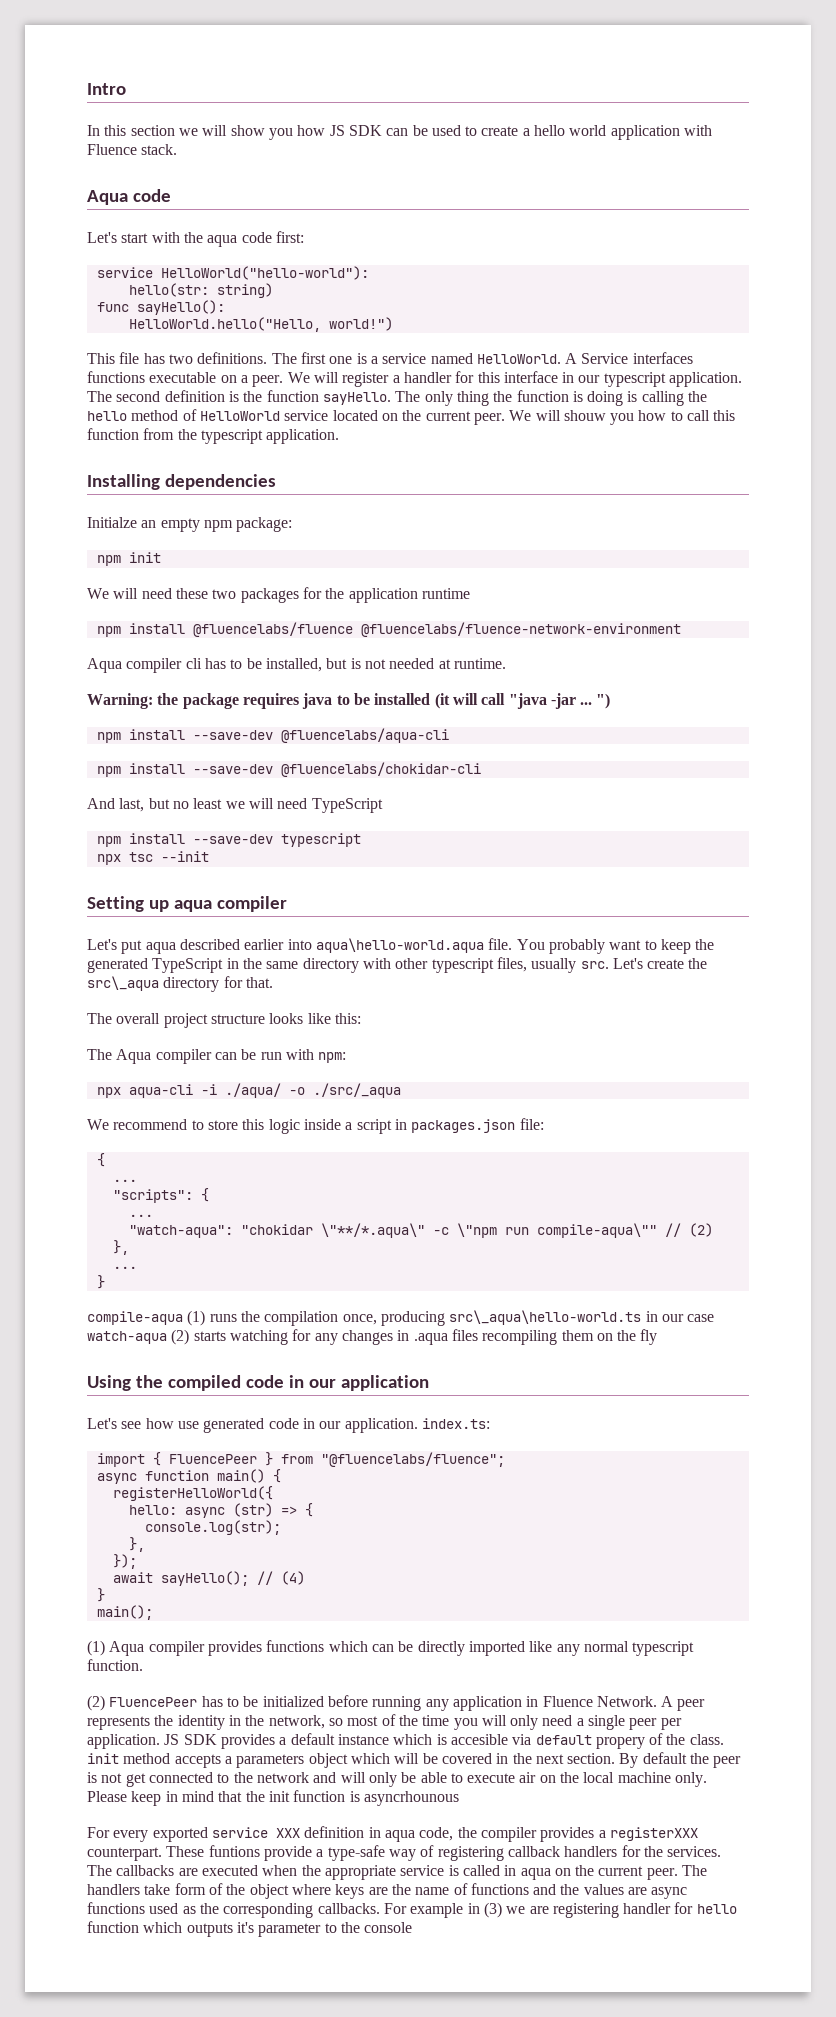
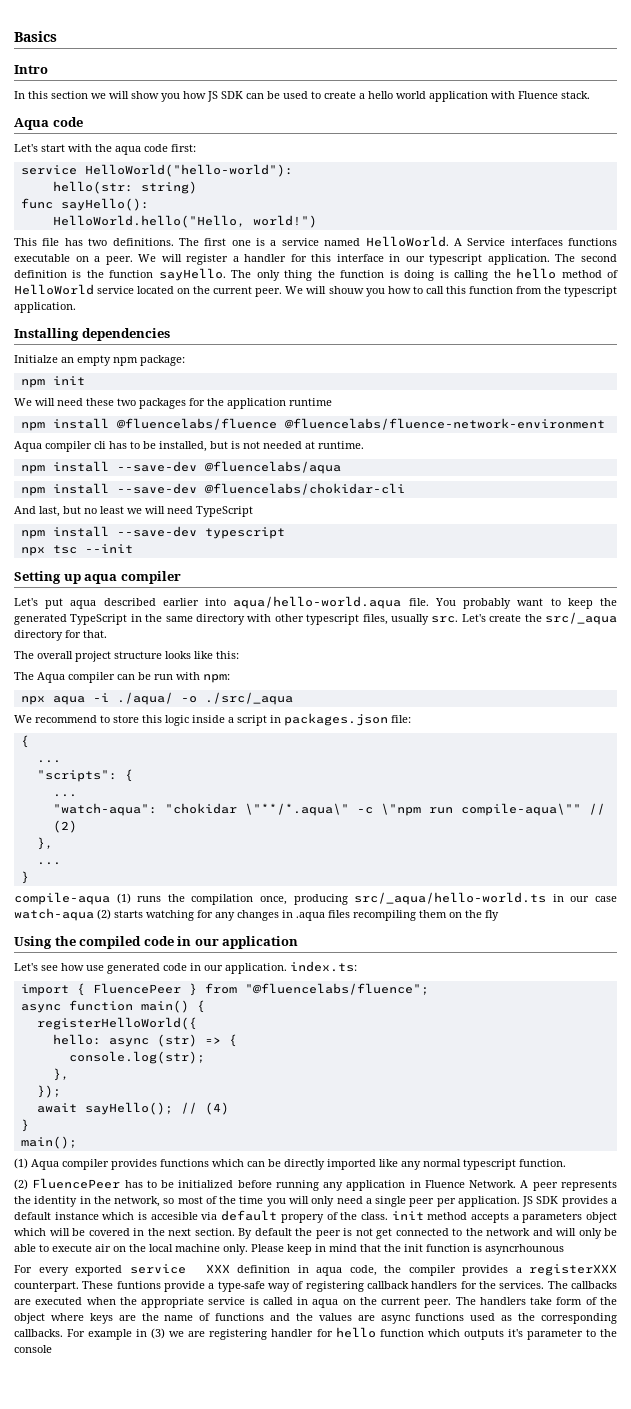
(87, 89) none -> [14,31,57,42] Basics //
[87,693,611,709] [96,728,449,743] // Warning: the package requires java to be installed (it will call "java -jar ... ") // npm install --save-dev @fluencelabs/aqua-cli -> [20,461,341,474] // npm install --save-dev @fluencelabs/aqua
[315,938,484,953] aqua\hello-world.aqua -> [233,596,402,609] aqua/hello-world.aqua
[87,976,159,991] src\_aqua -> [544,612,617,625] src/_aqua
[128,1084,193,1098] aqua-cli -> [52,696,85,705] aqua
[449,1310,642,1325] src\_aqua\hello-world.ts -> [354,892,547,905] src/_aqua/hello-world.ts

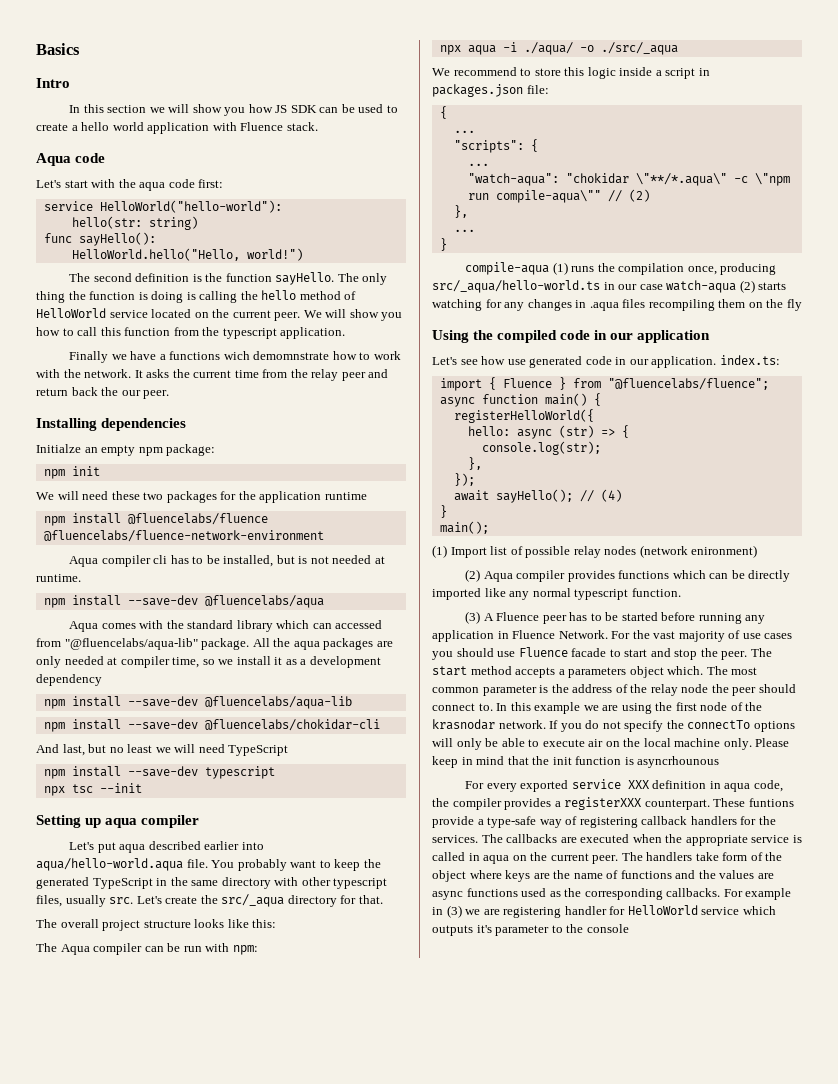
[14,236,617,247] [14,254,550,265] This file has two definitions. The first one is a service named HelloWorld. A Service interfaces functions executable on a peer. We will register a handler for this interface in our typescript application. -> (303, 254) none
[328,286,364,294] shouw -> [349,309,379,318] show
(76, 307) none -> [69,351,401,363] [36,369,389,381] [36,387,170,399] // Finally we have a functions wich demomnstrate how to work with the network. It asks the current time from the relay peer and return back the our peer.
(341, 467) none -> [69,620,383,632] [36,638,393,650] [36,656,381,668] [36,674,102,686] [43,696,352,709] // Aqua comes with the standard library which can accessed from "@fluencelabs/aqua-lib" package. All the aqua packages are only needed at compiler time, so we install it as a development dependency // npm install --save-dev @fluencelabs/aqua-lib
[92,983,181,994] FluencePeer -> [502,378,552,388] Fluence
(28, 1163) none -> [450,545,758,558] [465,569,481,582] Import list of possible relay nodes (network enironment) // (2)
[14,1178,234,1190] (2) FluencePeer has to be initialized -> [465,611,658,624] (3) A Fluence peer has to be started
[520,1180,617,1191] [14,1196,617,1207] [14,1210,424,1223] A peer represents the identity in the network, so most of the time you will only need a single peer per application. JS SDK provides a default instance which is accesible via default propery of the class. init -> [611,630,793,642] [432,647,772,660] [432,666,467,676] For the vast majority of use cases you should use Fluence facade to start and stop the peer. The start
[14,1228,553,1239] which will be covered in the next section. By default the peer is not get connected to the network and -> [667,666,758,675] [432,684,796,696] [432,702,763,714] [432,719,795,732] which. The most common parameter is the address of the relay node the peer should connect to. In this example we are using the first node of the krasnodar network. If you do not specify the connectTo options
[335,1327,424,1338] hello function -> [627,905,740,915] HelloWorld service

